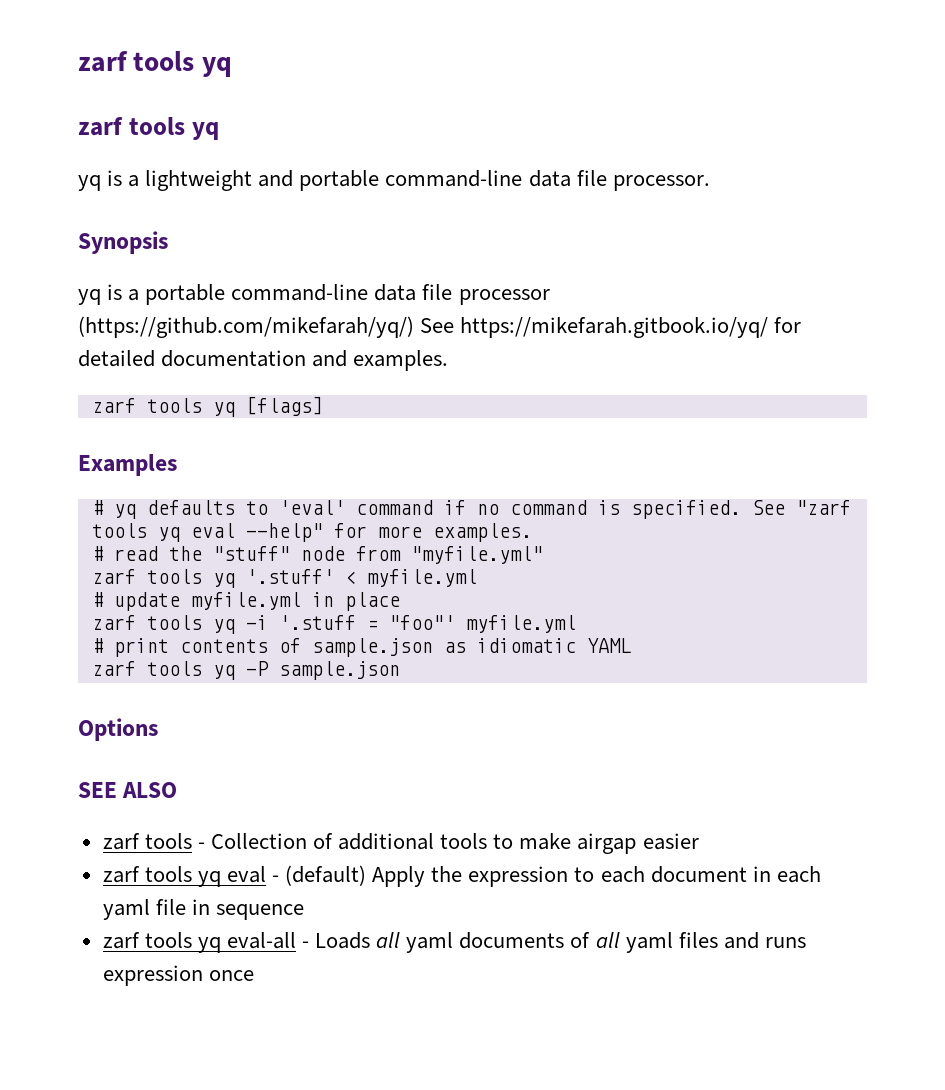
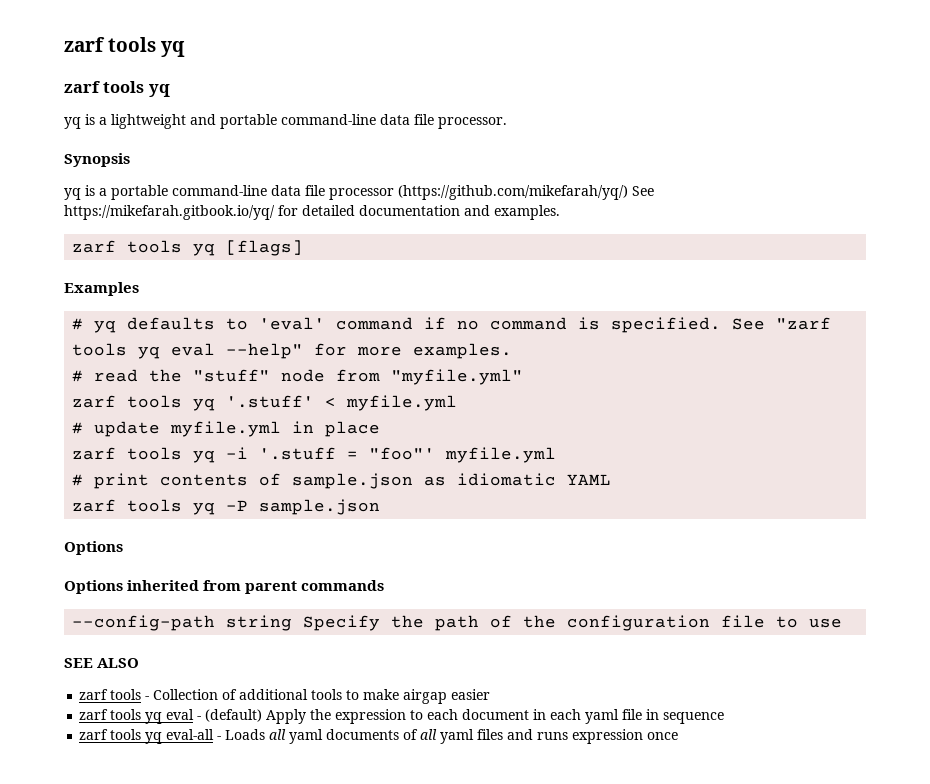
(158, 729) none -> [64,580,385,594] [72,615,843,631] // Options inherited from parent commands // --config-path string Specify the path of the configuration file to use

